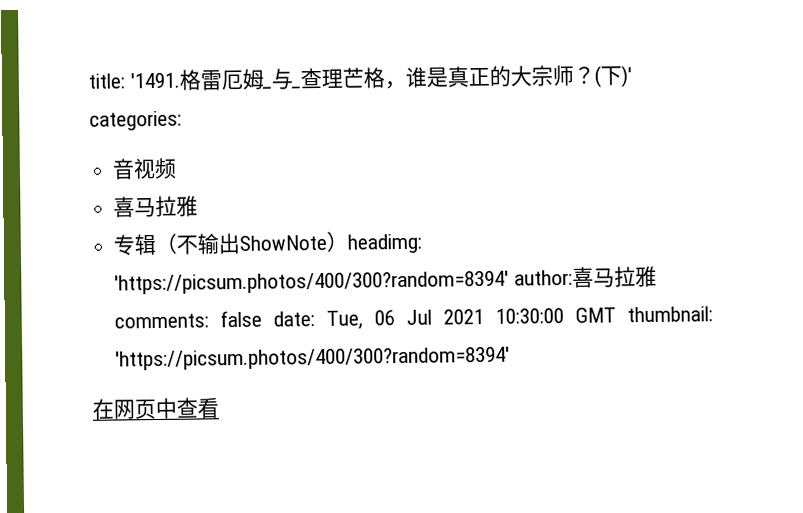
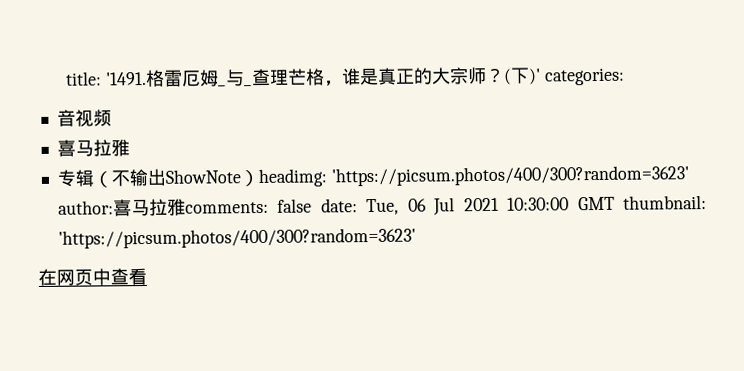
[114,270,510,295] 'https://picsum.photos/400/300?random=8394' -> [330,165,689,187] 'https://picsum.photos/400/300?random=3623'
[115,346,511,371] 'https://picsum.photos/400/300?random=8394' -> [57,227,416,249] 'https://picsum.photos/400/300?random=3623'

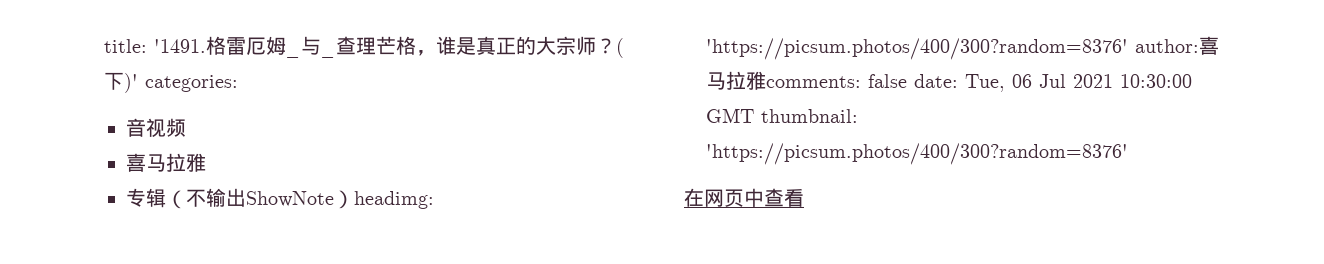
[330,165,689,187] 'https://picsum.photos/400/300?random=3623' -> [706,38,1128,60] 'https://picsum.photos/400/300?random=8376'
[57,227,416,249] 'https://picsum.photos/400/300?random=3623' -> [706,143,1128,165] 'https://picsum.photos/400/300?random=8376'

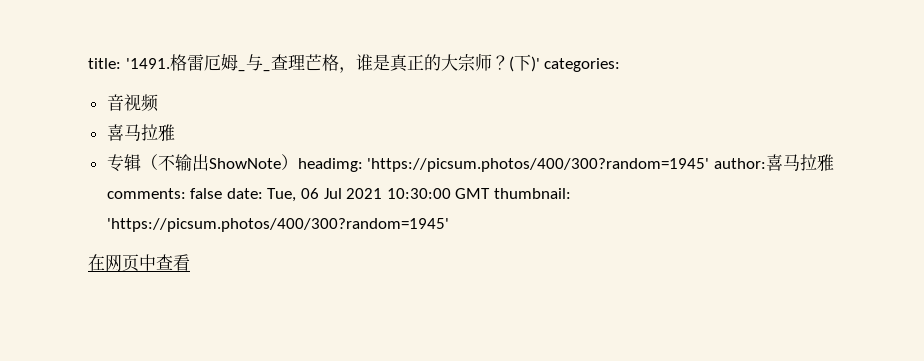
[706,38,1128,60] 'https://picsum.photos/400/300?random=8376' -> [367,158,710,172] 'https://picsum.photos/400/300?random=1945'
[706,143,1128,165] 'https://picsum.photos/400/300?random=8376' -> [106,218,449,232] 'https://picsum.photos/400/300?random=1945'

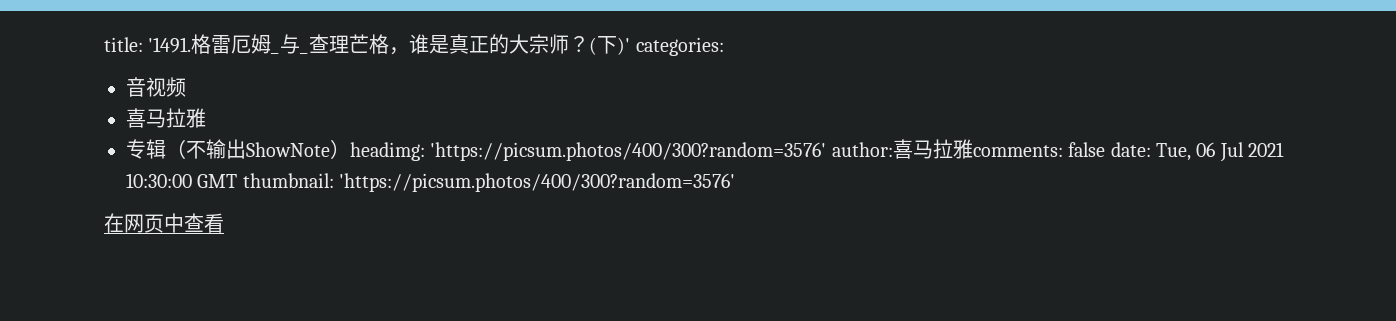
[367,158,710,172] 'https://picsum.photos/400/300?random=1945' -> [430,142,827,161] 'https://picsum.photos/400/300?random=3576'
[106,218,449,232] 'https://picsum.photos/400/300?random=1945' -> [339,173,736,192] 'https://picsum.photos/400/300?random=3576'

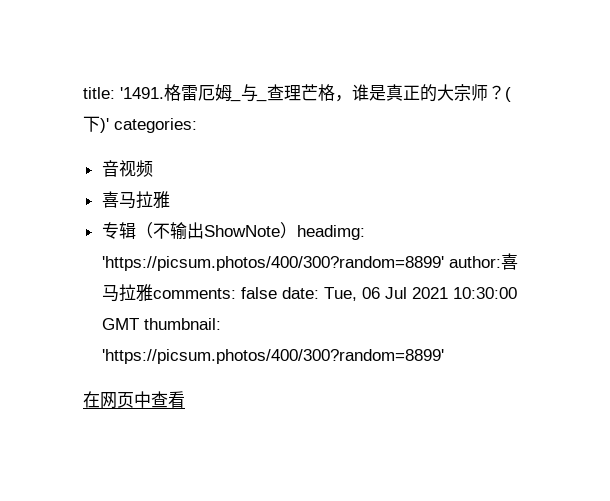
[430,142,827,161] 'https://picsum.photos/400/300?random=3576' -> [101,256,444,271] 'https://picsum.photos/400/300?random=8899'
[339,173,736,192] 'https://picsum.photos/400/300?random=3576' -> [101,349,444,364] 'https://picsum.photos/400/300?random=8899'

